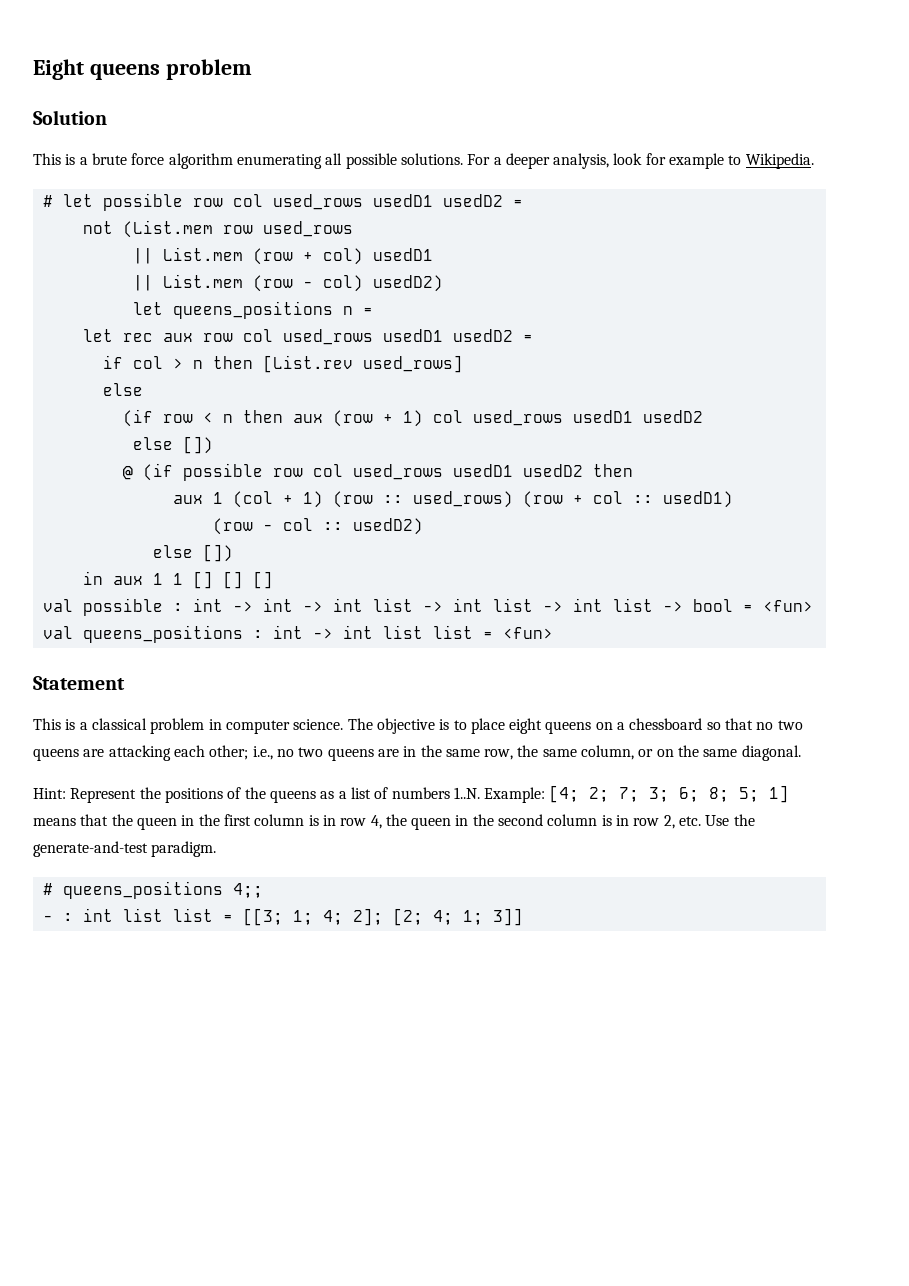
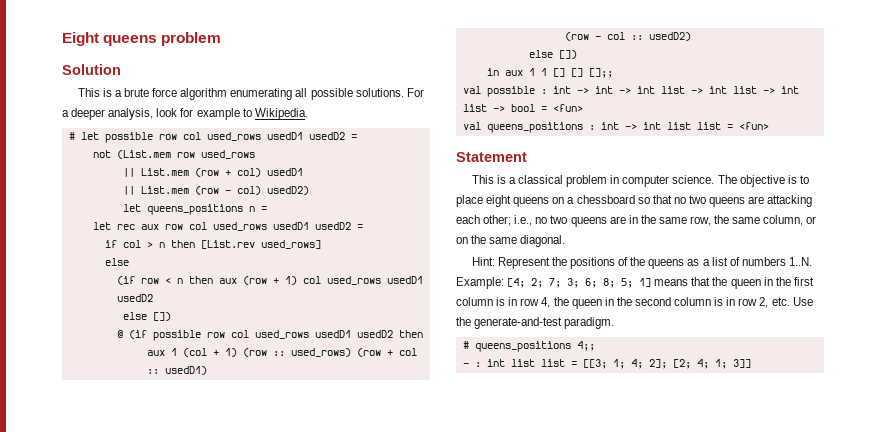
[252,571,273,589] [] -> [588,68,613,78] [];;

